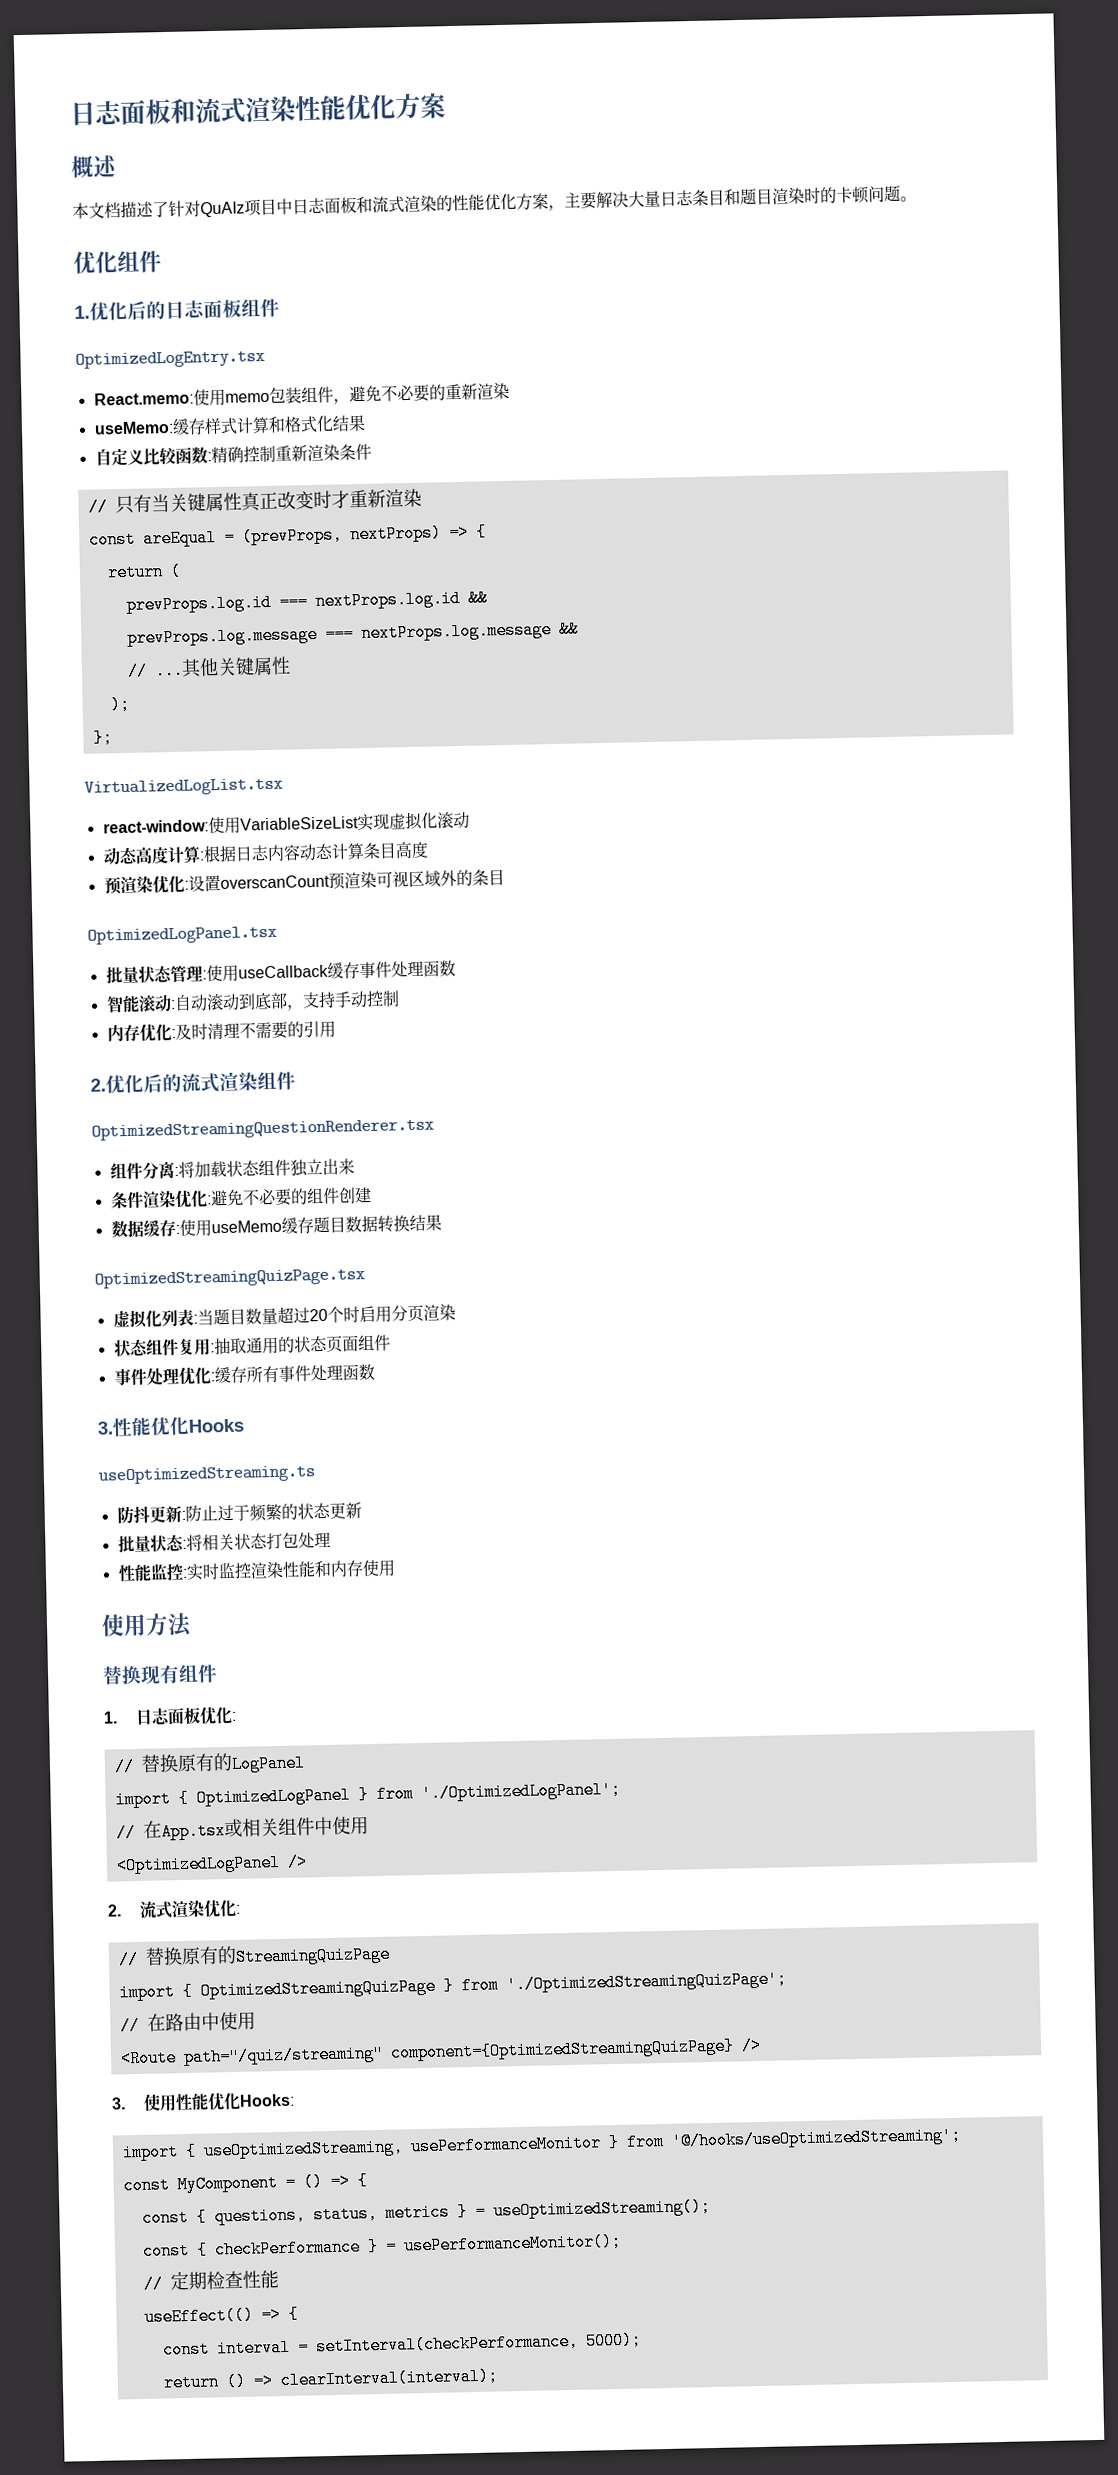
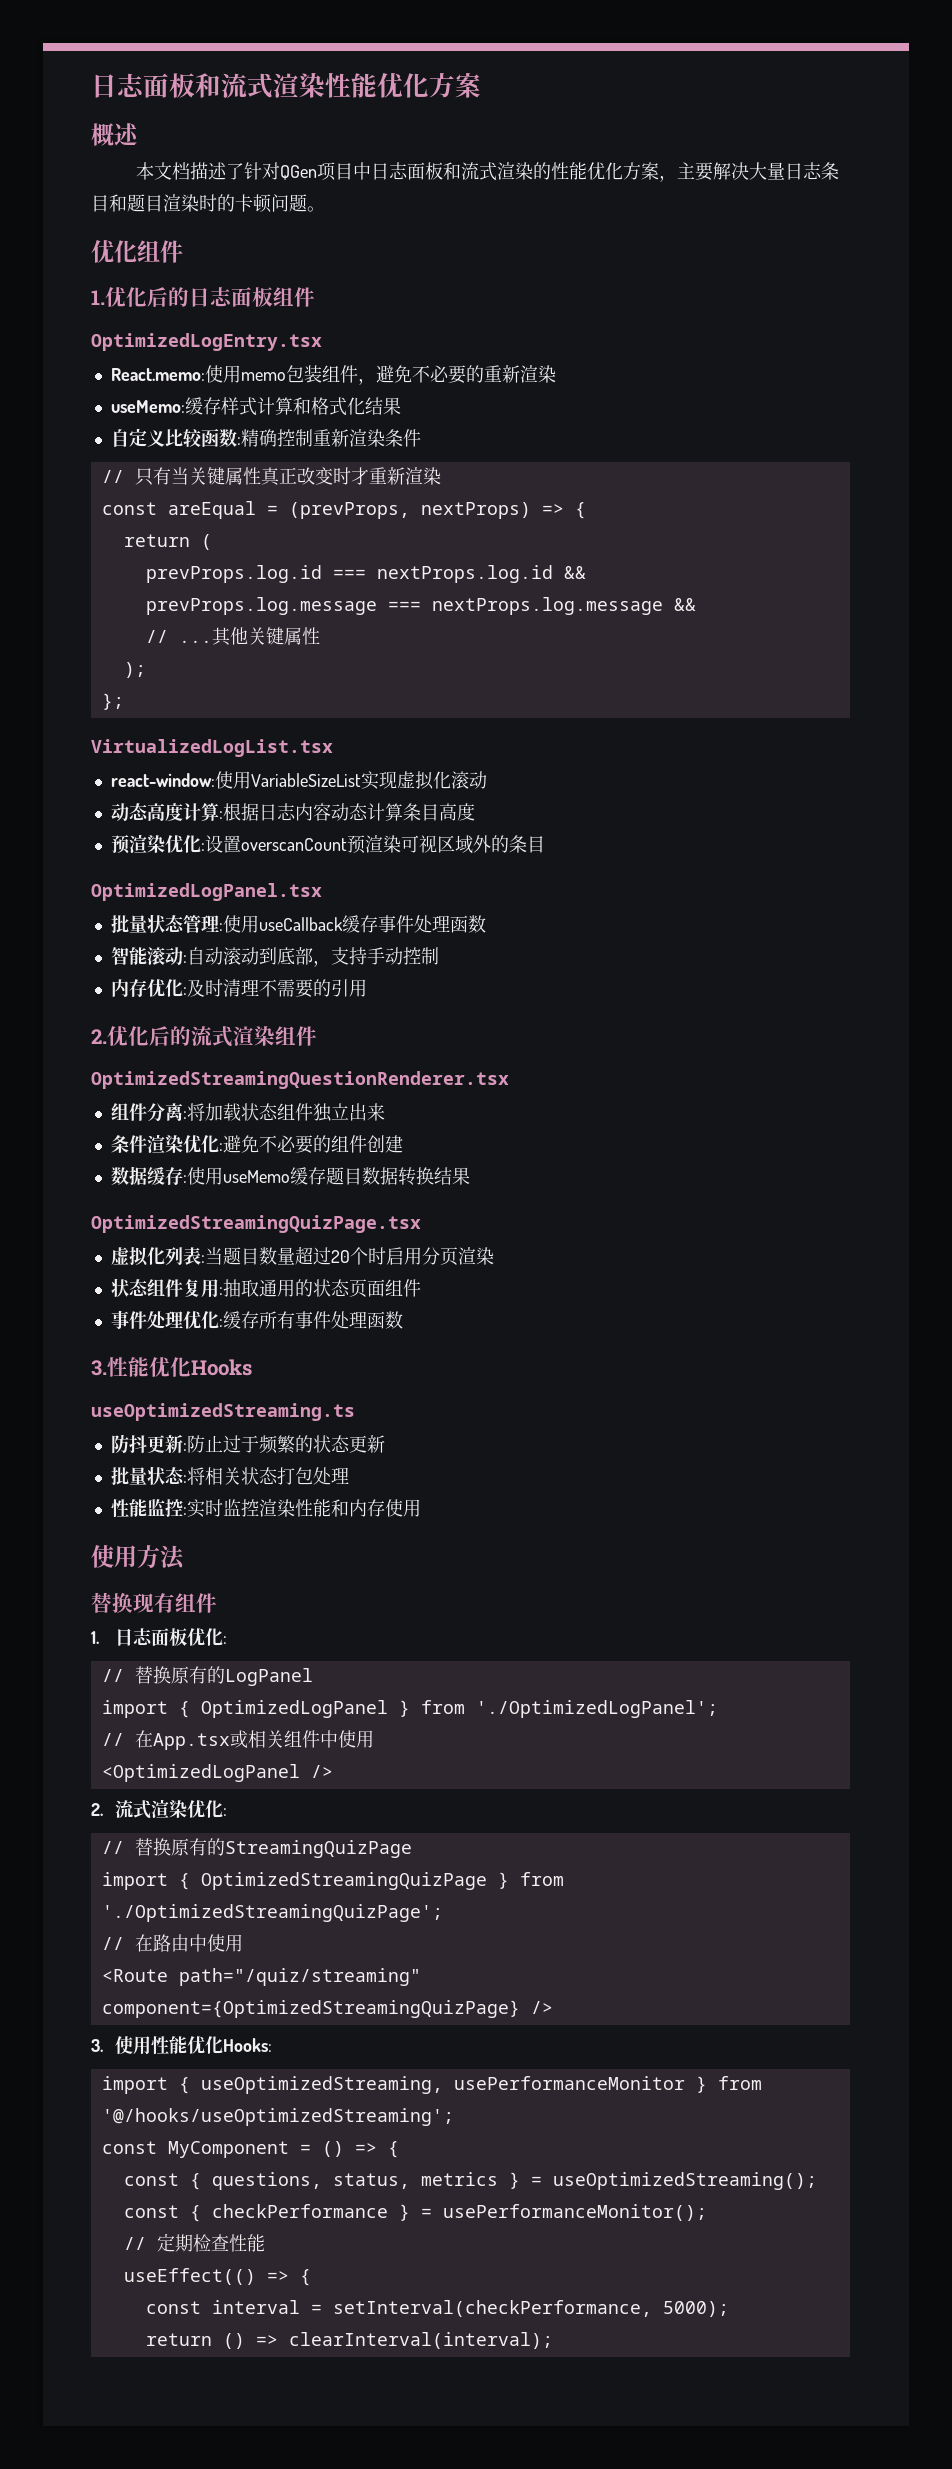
[200,201,245,218] QuAIz -> [280,165,318,180] QGen

